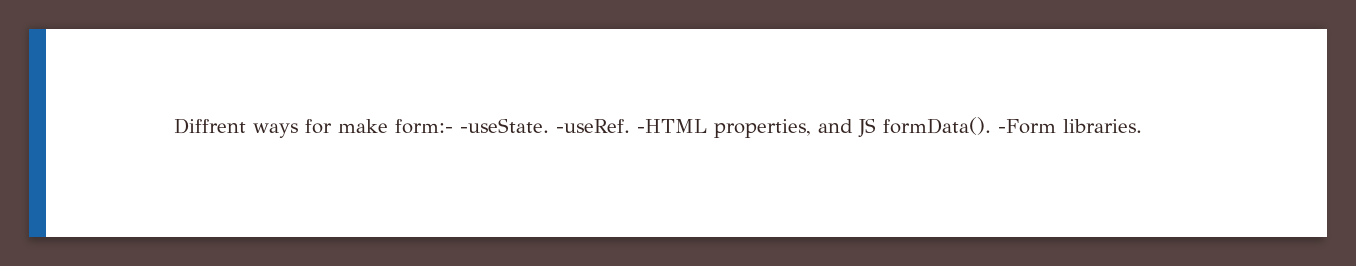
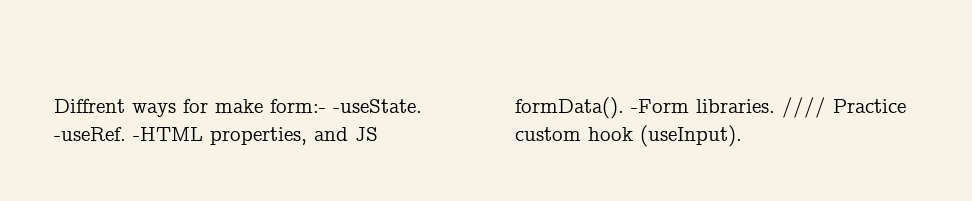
(1142, 126) none -> [782,97,906,118] [515,125,742,147] //// Practice custom hook (useInput).

